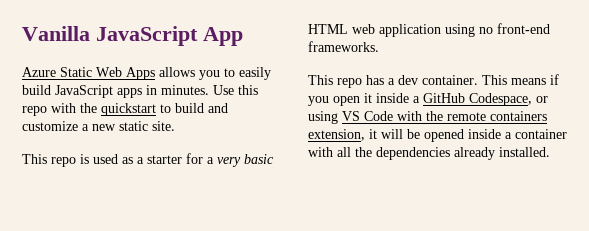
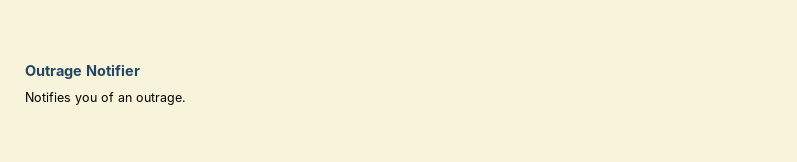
[22,26,243,46] [22,67,271,80] [22,85,258,98] [22,103,228,116] [22,121,175,131] [22,153,274,167] [308,23,550,37] [308,41,379,52] [308,74,559,88] [308,93,548,106] [308,111,547,124] [308,129,567,142] [308,147,550,160] Vanilla JavaScript App // Azure Static Web Apps allows you to easily build JavaScript apps in minutes. Use this repo with the quickstart to build and customize a new static site. // This repo is used as a starter for a very basic HTML web application using no front-end frameworks. // This repo has a dev container. This means if you open it inside a GitHub Codespace, or using VS Code with the remote containers extension, it will be opened inside a container with all the dependencies already installed. -> [25,64,140,79] [25,92,186,105] Outrage Notifier // Notifies you of an outrage.

